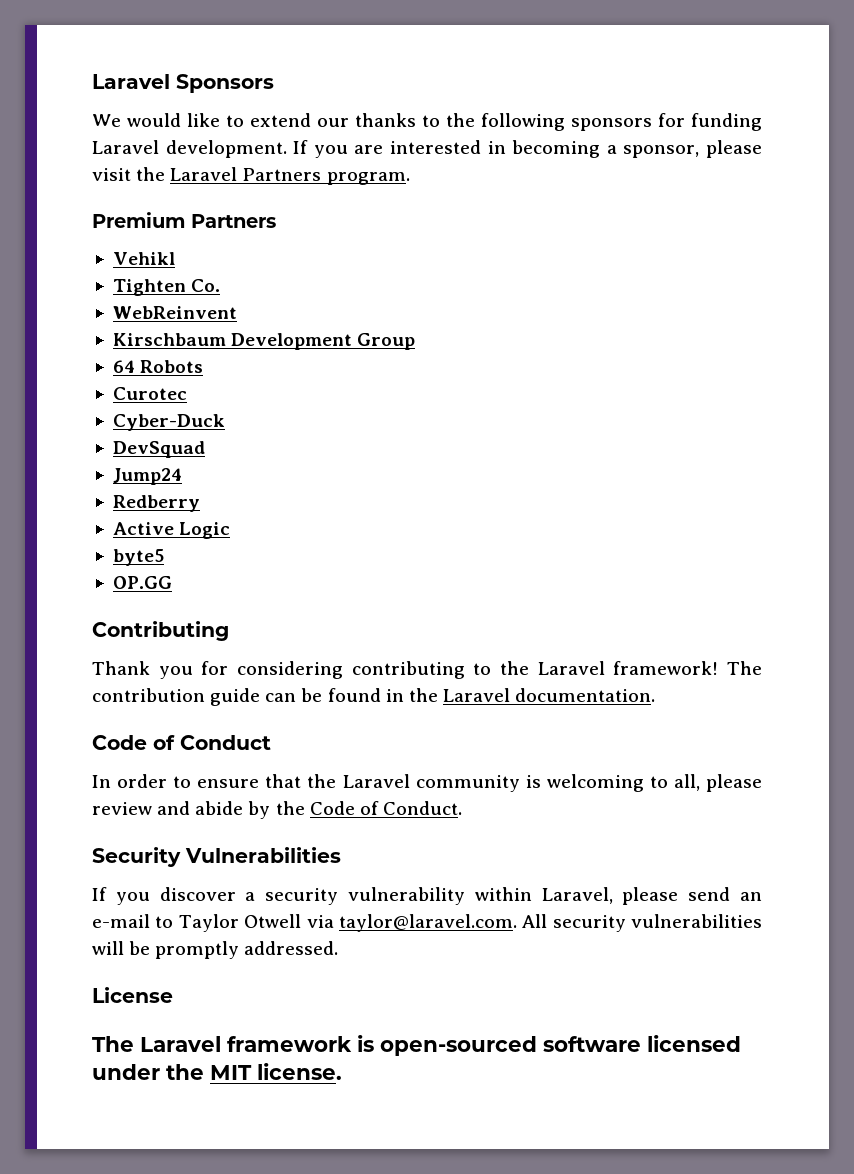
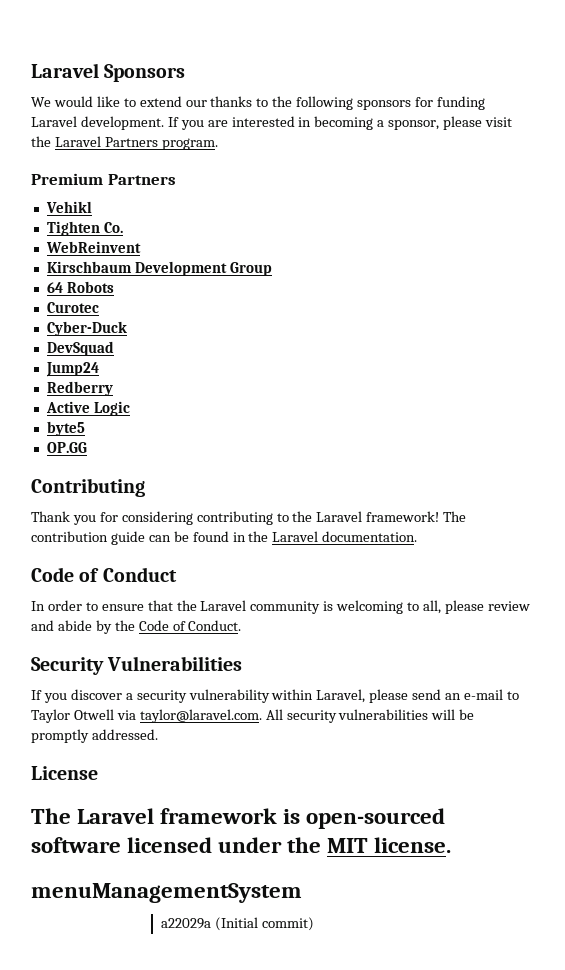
(342, 1071) none -> [31,883,302,903] [161,917,314,931] // menuManagementSystem // a22029a (Initial commit)

